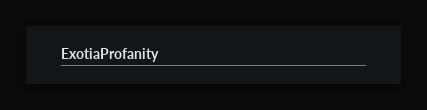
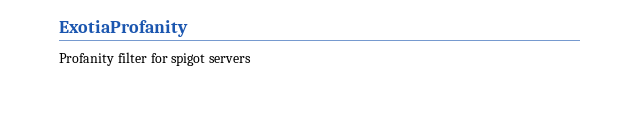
(159, 55) none -> [59,52,252,66] // Profanity filter for spigot servers

